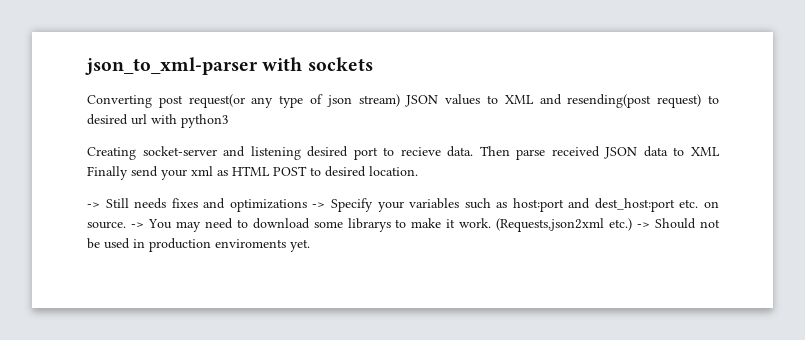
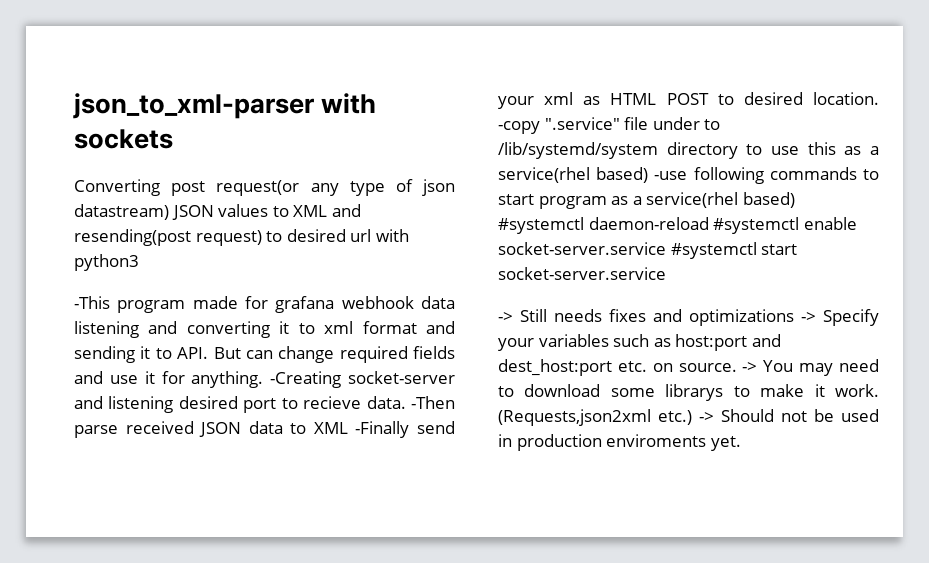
[358,94,400,107] stream) -> [74,204,169,220] datastream)
[87,147,136,160] Creating -> [74,296,455,313] [74,321,455,338] [74,346,455,363] [74,371,342,388] -This program made for grafana webhook data listening and converting it to xml format and sending it to API. But can change required fields and use it for anything. -Creating
[479,146,510,156] Then -> [411,396,455,409] -Then
[87,166,128,180] Finally -> [355,421,410,438] -Finally
(418, 171) none -> [498,117,721,134] [498,142,879,159] [498,167,879,184] [498,192,795,209] [498,217,857,234] [498,242,798,259] [498,267,666,280] -copy ".service" file under to /lib/systemd/system directory to use this as a service(rhel based) -use following commands to start program as a service(rhel based) #systemctl daemon-reload #systemctl enable socket-server.service #systemctl start socket-server.service

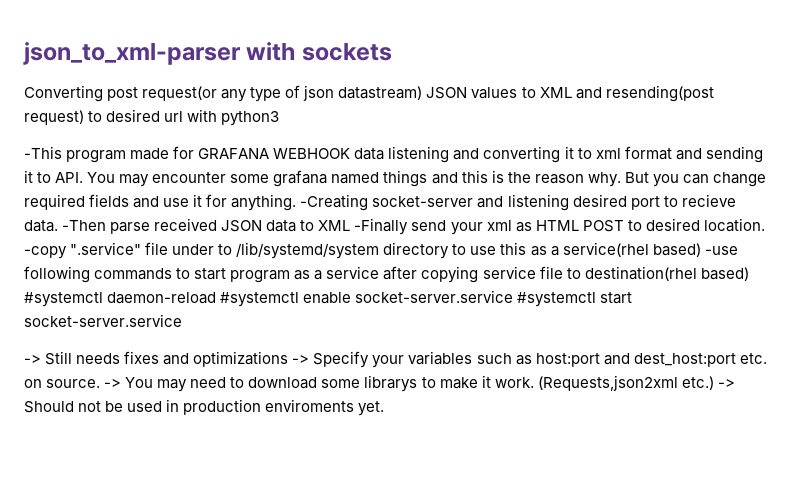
[275,296,414,313] grafana webhook -> [198,148,351,159] GRAFANA WEBHOOK
[213,347,241,359] But -> [87,170,679,187] You may encounter some grafana named things and this is the reason why. But you
[646,192,739,208] service(rhel -> [326,266,697,283] service after copying service file to destination(rhel

